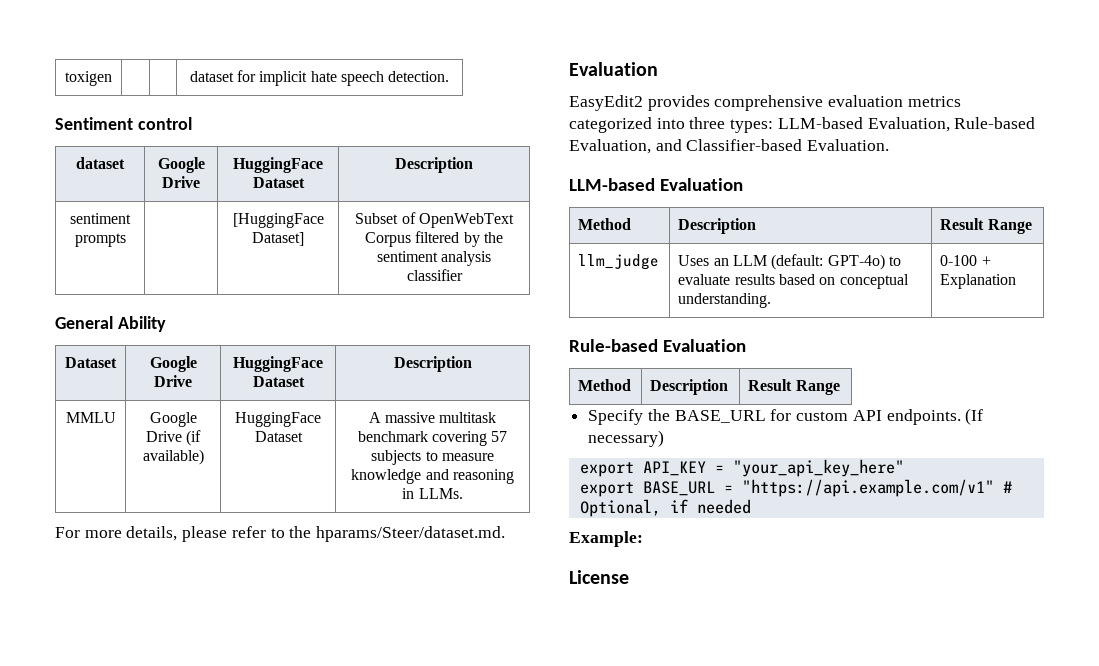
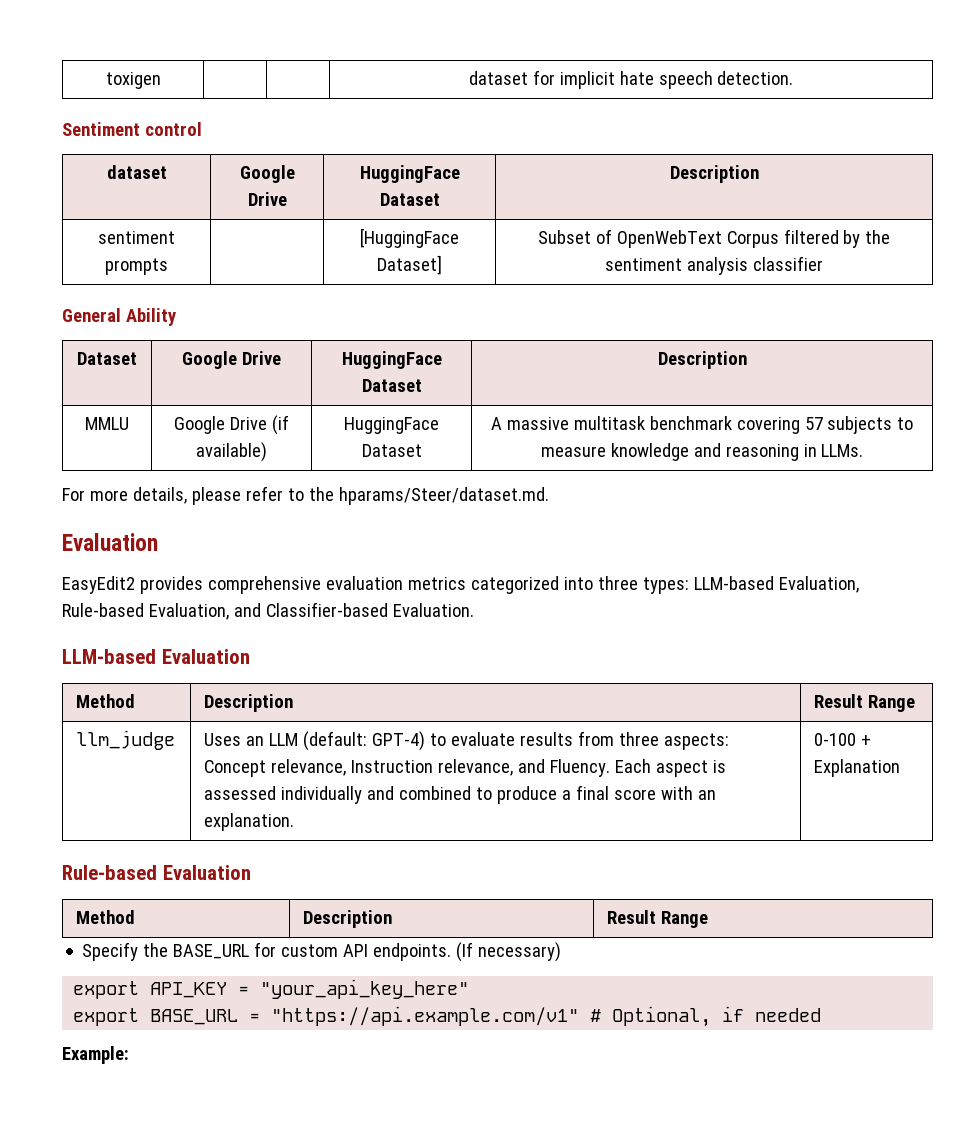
[827,254,885,270] GPT-4o) -> [372,731,426,751] GPT-4)
[778,274,909,289] [678,293,772,308] based on conceptual understanding. -> [578,731,730,750] [204,759,727,777] [204,785,717,804] [204,813,295,831] from three aspects: Concept relevance, Instruction relevance, and Fluency. Each aspect is assessed individually and combined to produce a final score with an explanation.
[569,570,629,584] // License -> (129, 1055) none

